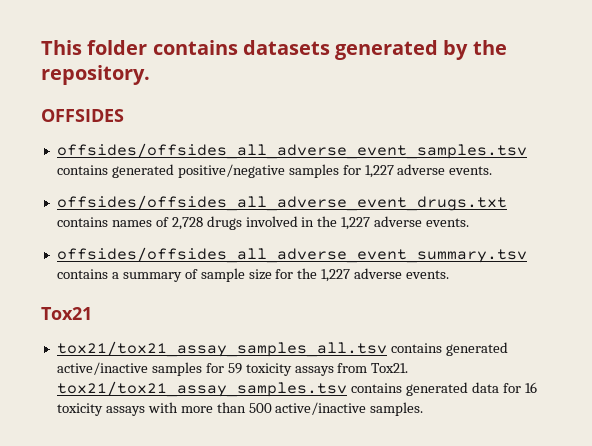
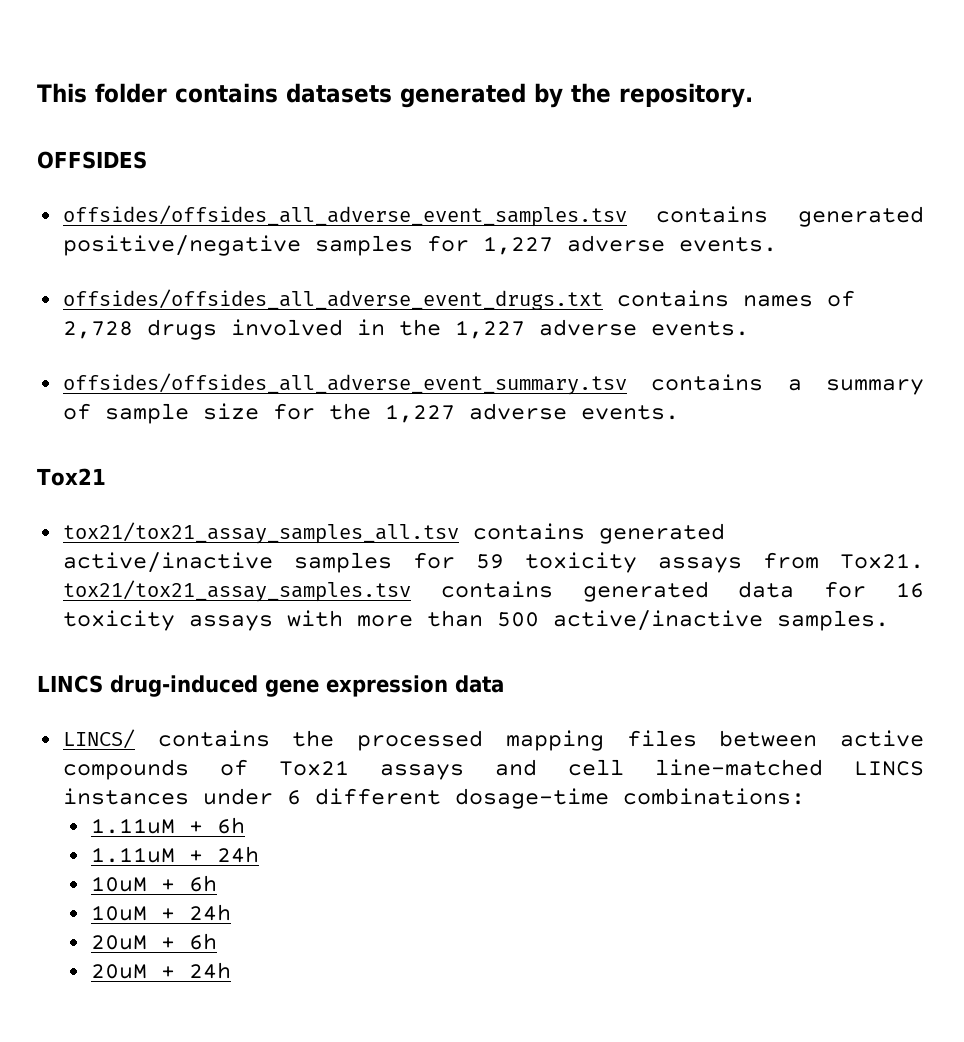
(424, 409) none -> [37,675,504,697] [62,729,924,751] [62,759,924,780] [62,788,805,809] [90,817,245,834] [90,846,259,863] [90,875,217,892] [90,904,231,921] [90,933,217,950] [90,962,231,979] // LINCS drug-induced gene expression data // LINCS/ contains the processed mapping files between active compounds of Tox21 assays and cell line-matched LINCS instances under 6 different dosage-time combinations: // 1.11uM + 6h // 1.11uM + 24h // 10uM + 6h // 10uM + 24h // 20uM + 6h // 20uM + 24h

